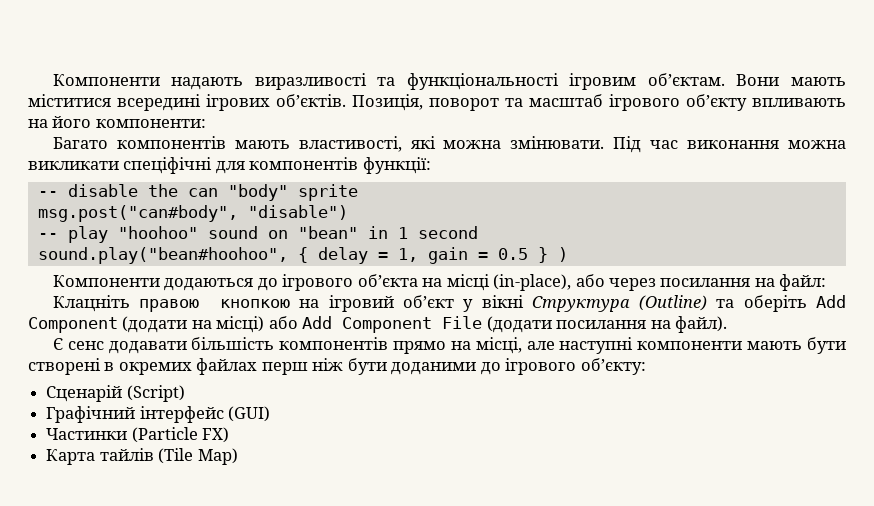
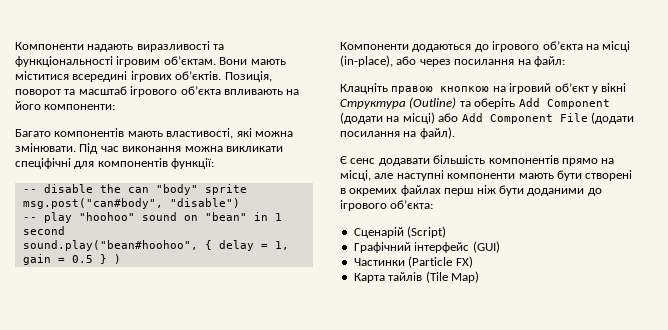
[686,94,747,111] обʼєкту -> [180,86,221,95] обʼєкта
[580,358,646,375] обʼєкту: -> [390,200,434,209] обʼєкта:

